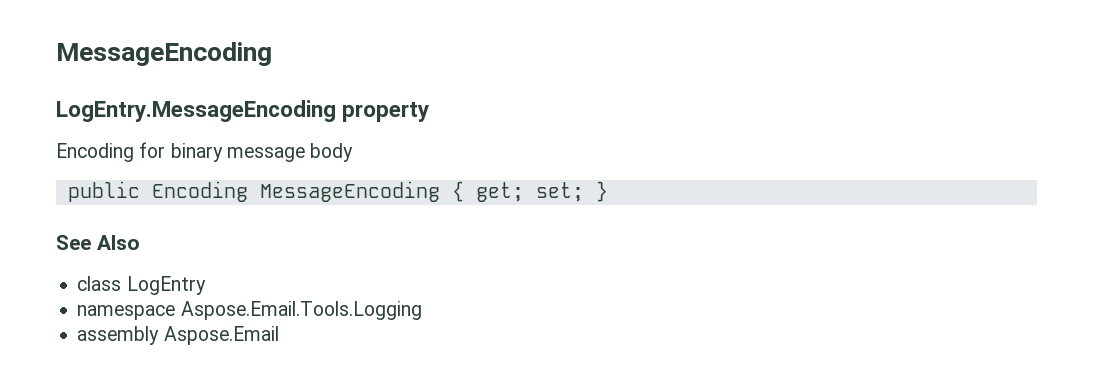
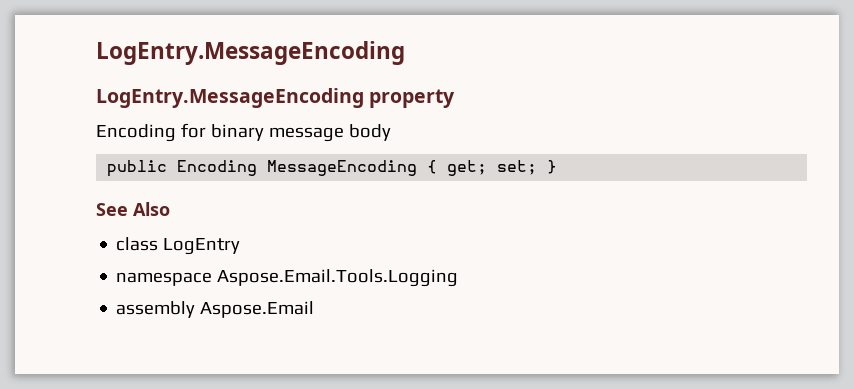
[56,42,272,66] MessageEncoding -> [96,41,405,65] LogEntry.MessageEncoding

